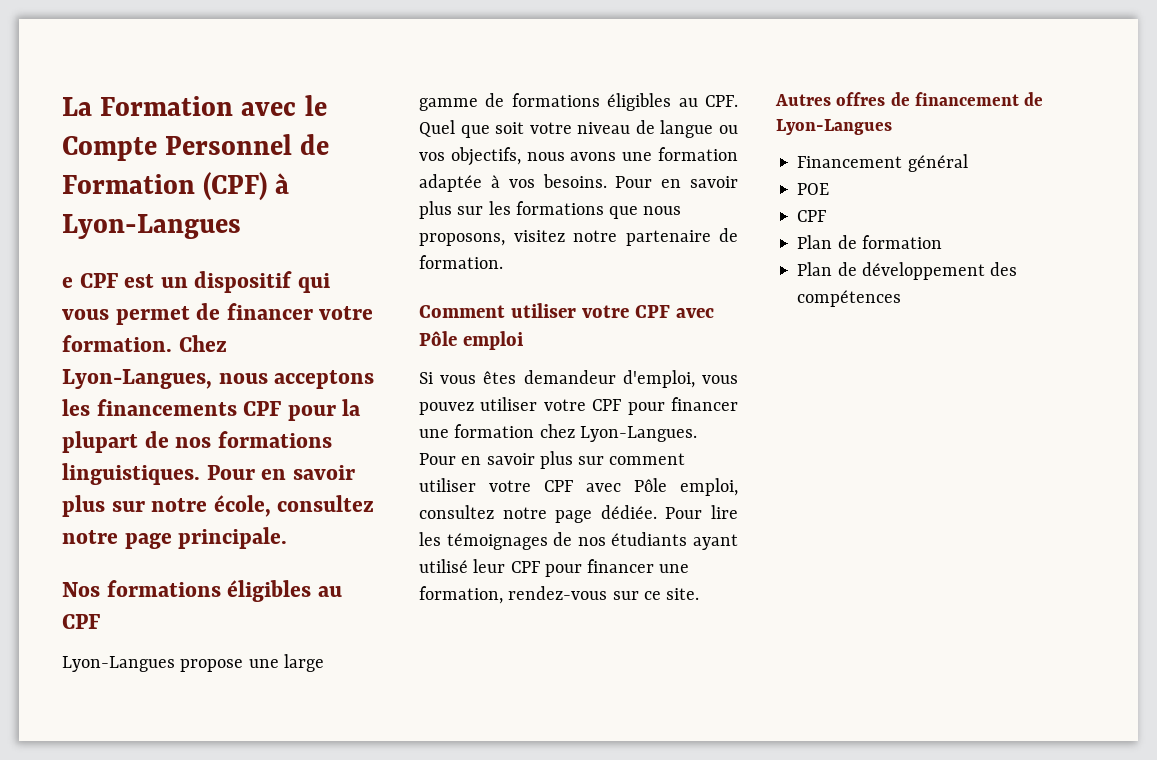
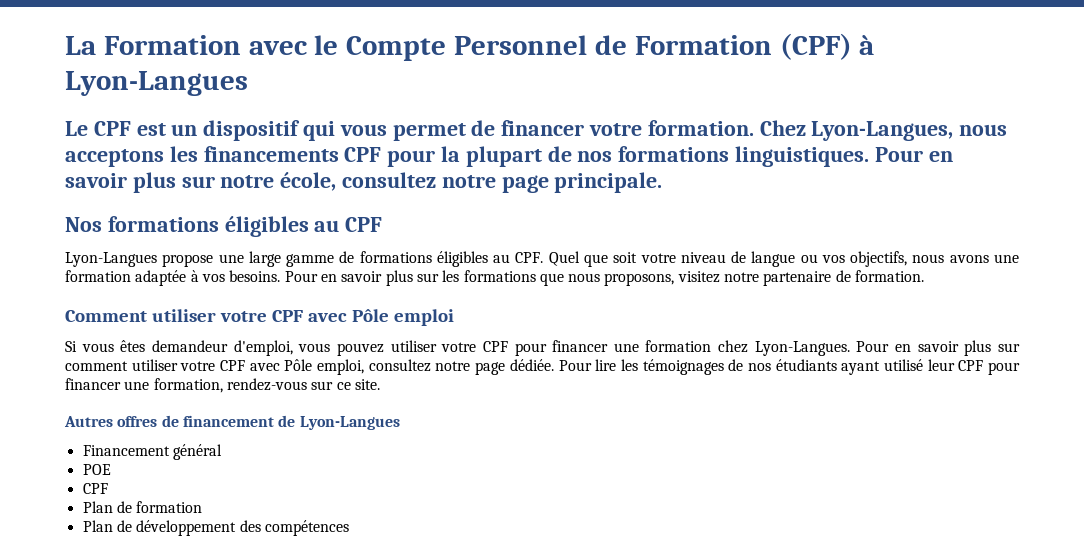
[62,277,73,288] e -> [65,121,88,136] Le

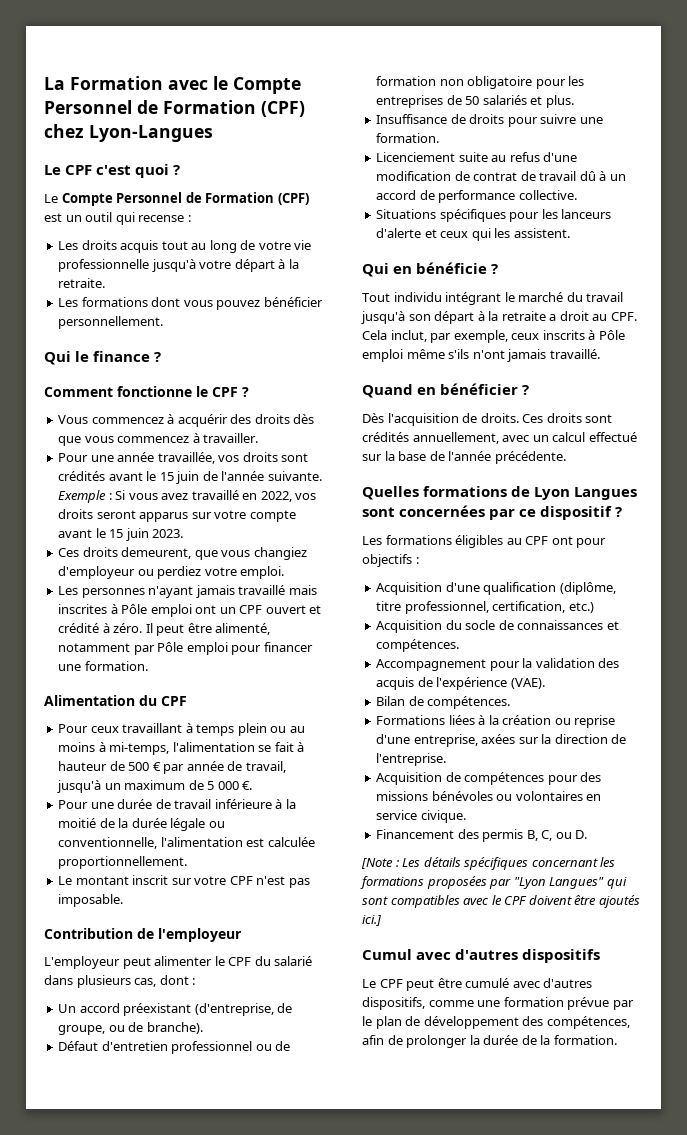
[859,35,875,55] à -> [44,124,84,138] chez
[136,120,1008,141] [65,146,953,167] [65,172,663,193] [65,216,383,237] [65,251,1019,267] [65,270,925,286] [65,309,454,326] [65,340,1020,356] [65,359,1020,375] [65,378,380,393] [64,415,400,430] [82,444,222,460] [82,464,111,475] [82,483,108,494] [82,501,203,513] [82,520,349,536] est un dispositif qui vous permet de financer votre formation. Chez Lyon-Langues, nous acceptons les financements CPF pour la plupart de nos formations linguistiques. Pour en savoir plus sur notre école, consultez notre page principale. // Nos formations éligibles au CPF // Lyon-Langues propose une large gamme de formations éligibles au CPF. Quel que soit votre niveau de langue ou vos objectifs, nous avons une formation adaptée à vos besoins. Pour en savoir plus sur les formations que nous proposons, visitez notre partenaire de formation. // Comment utiliser votre CPF avec Pôle emploi // Si vous êtes demandeur d'emploi, vous pouvez utiliser votre CPF pour financer une formation chez Lyon-Langues. Pour en savoir plus sur comment utiliser votre CPF avec Pôle emploi, consultez notre page dédiée. Pour lire les témoignages de nos étudiants ayant utilisé leur CPF pour financer une formation, rendez-vous sur ce site. // Autres offres de financement de Lyon-Langues // Financement général // POE // CPF // Plan de formation // Plan de développement des compétences -> [96,164,181,178] [44,192,309,206] [44,212,191,225] [58,240,312,253] [58,259,299,272] [58,278,106,288] [58,297,323,310] [58,316,164,329] [44,351,162,365] [44,386,249,397] [58,414,315,427] [58,433,259,446] [58,452,309,464] [58,471,322,484] [58,490,317,503] [58,509,296,522] [58,528,184,541] [58,547,307,560] [58,566,285,579] [58,585,317,598] [58,604,322,617] [58,623,271,636] [58,642,313,655] [58,661,148,671] [44,695,187,706] [58,723,305,736] [58,742,305,755] [58,761,286,774] [57,780,253,793] [58,799,296,809] [58,818,225,831] [58,837,315,849] [58,856,188,869] [58,875,310,888] [58,894,124,907] [44,928,242,942] [44,956,313,969] [44,975,196,988] [58,1003,293,1016] [58,1022,203,1035] [58,1041,291,1054] [376,76,585,89] [376,95,574,108] [376,114,603,127] [376,133,440,143] [376,152,578,162] [376,171,626,181] [376,190,577,203] [376,209,612,222] [376,228,570,241] [362,262,499,277] [362,292,624,305] [361,311,637,324] [362,330,625,343] [362,349,600,362] [362,383,530,398] [362,413,613,426] [362,432,637,444] [362,451,566,464] [362,486,638,500] [362,505,623,520] [362,535,607,548] [362,554,419,567] [376,582,616,595] [376,601,594,614] [376,620,619,633] [376,639,460,652] [376,658,620,671] [376,677,545,690] [376,696,511,709] [376,715,616,728] [376,734,627,747] [376,753,447,766] [376,772,602,785] [376,791,602,801] [376,810,466,823] [376,829,588,842] [361,857,616,870] [360,876,627,889] [362,895,640,908] [362,915,381,926] [362,949,601,963] [362,978,593,991] [362,997,634,1010] [362,1016,630,1029] [362,1035,617,1048] c'est quoi ? // Le Compte Personnel de Formation (CPF) est un outil qui recense : // Les droits acquis tout au long de votre vie professionnelle jusqu'à votre départ à la retraite. // Les formations dont vous pouvez bénéficier personnellement. // Qui le finance ? // Comment fonctionne le CPF ? // Vous commencez à acquérir des droits dès que vous commencez à travailler. // Pour une année travaillée, vos droits sont crédités avant le 15 juin de l'année suivante. Exemple : Si vous avez travaillé en 2022, vos droits seront apparus sur votre compte avant le 15 juin 2023. // Ces droits demeurent, que vous changiez d'employeur ou perdiez votre emploi. // Les personnes n'ayant jamais travaillé mais inscrites à Pôle emploi ont un CPF ouvert et crédité à zéro. Il peut être alimenté, notamment par Pôle emploi pour financer une formation. // Alimentation du CPF // Pour ceux travaillant à temps plein ou au moins à mi-temps, l'alimentation se fait à hauteur de 500 € par année de travail, jusqu'à un maximum de 5 000 €. // Pour une durée de travail inférieure à la moitié de la durée légale ou conventionnelle, l'alimentation est calculée proportionnellement. // Le montant inscrit sur votre CPF n'est pas imposable. // Contribution de l'employeur // L'employeur peut alimenter le CPF du salarié dans plusieurs cas, dont : // Un accord préexistant (d'entreprise, de groupe, ou de branche). // Défaut d'entretien professionnel ou de formation non obligatoire pour les entreprises de 50 salariés et plus. // Insuffisance de droits pour suivre une formation. // Licenciement suite au refus d'une modification de contrat de travail dû à un accord de performance collective. // Situations spécifiques pour les lanceurs d'alerte et ceux qui les assistent. // Qui en bénéficie ? // Tout individu intégrant le marché du travail jusqu'à son départ à la retraite a droit au CPF. Cela inclut, par exemple, ceux inscrits à Pôle emploi même s'ils n'ont jamais travaillé. // Quand en bénéficier ? // Dès l'acquisition de droits. Ces droits sont crédités annuellement, avec un calcul effectué sur la base de l'année précédente. // Quelles formations de Lyon Langues sont concernées par ce dispositif ? // Les formations éligibles au CPF ont pour objectifs : // Acquisition d'une qualification (diplôme, titre professionnel, certification, etc.) // Acquisition du socle de connaissances et compétences. // Accompagnement pour la validation des acquis de l'expérience (VAE). // Bilan de compétences. // Formations liées à la création ou reprise d'une entreprise, axées sur la direction de l'entreprise. // Acquisition de compétences pour des missions bénévoles ou volontaires en service civique. // Financement des permis B, C, ou D. // [Note : Les détails spécifiques concernant les formations proposées par "Lyon Langues" qui sont compatibles avec le CPF doivent être ajoutés ici.] // Cumul avec d'autres dispositifs // Le CPF peut être cumulé avec d'autres dispositifs, comme une formation prévue par le plan de développement des compétences, afin de prolonger la durée de la formation.

